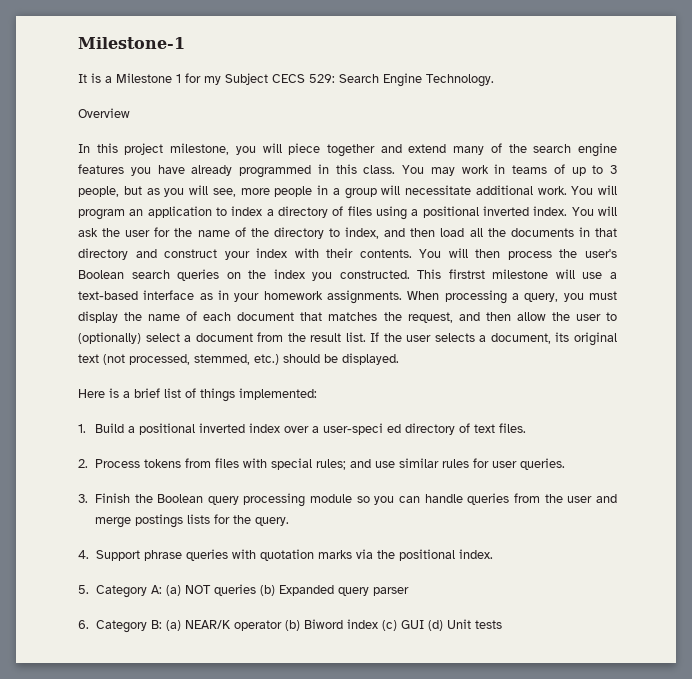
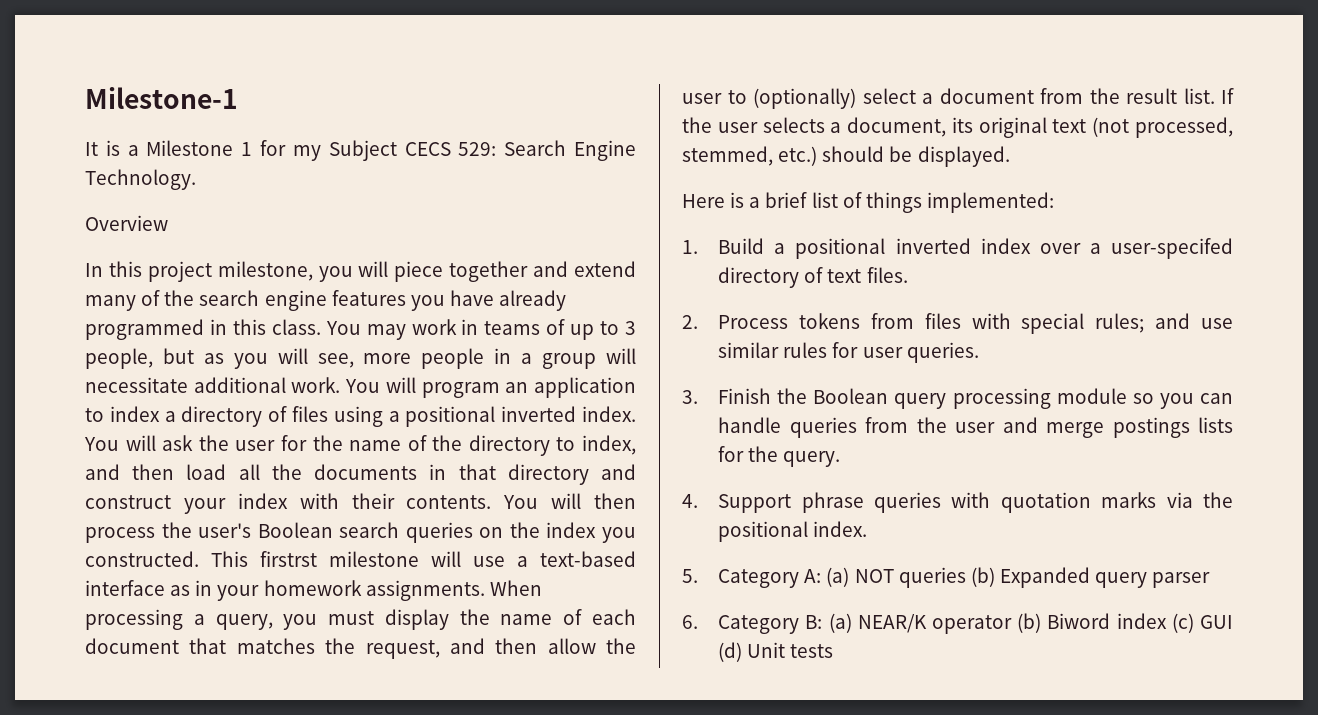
[322,423,401,435] user-speci ed -> [1111,238,1233,259] user-specifed

